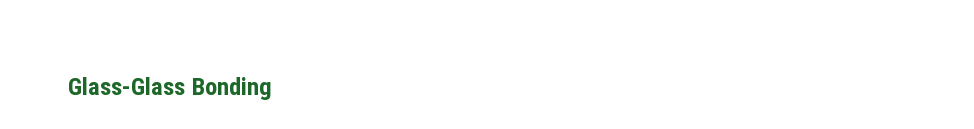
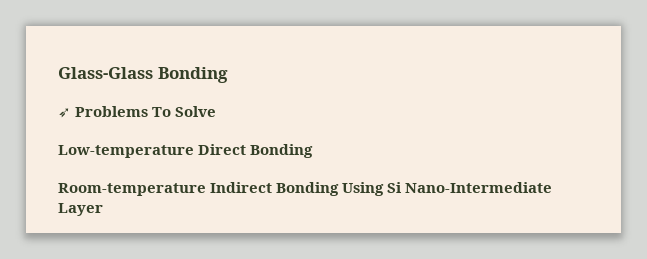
(272, 88) none -> [58,106,217,118] [58,144,314,158] [58,182,553,196] [58,203,103,216] // ➶ Problems To Solve // Low-temperature Direct Bonding // Room-temperature Indirect Bonding Using Si Nano-Intermediate Layer

